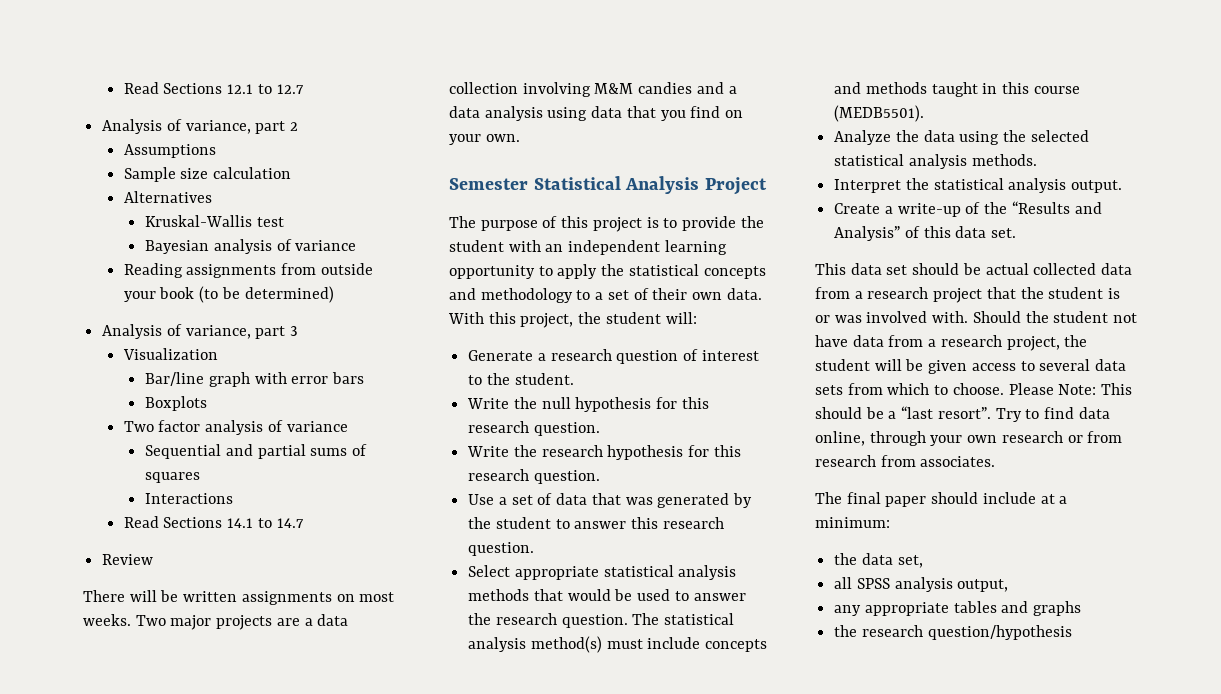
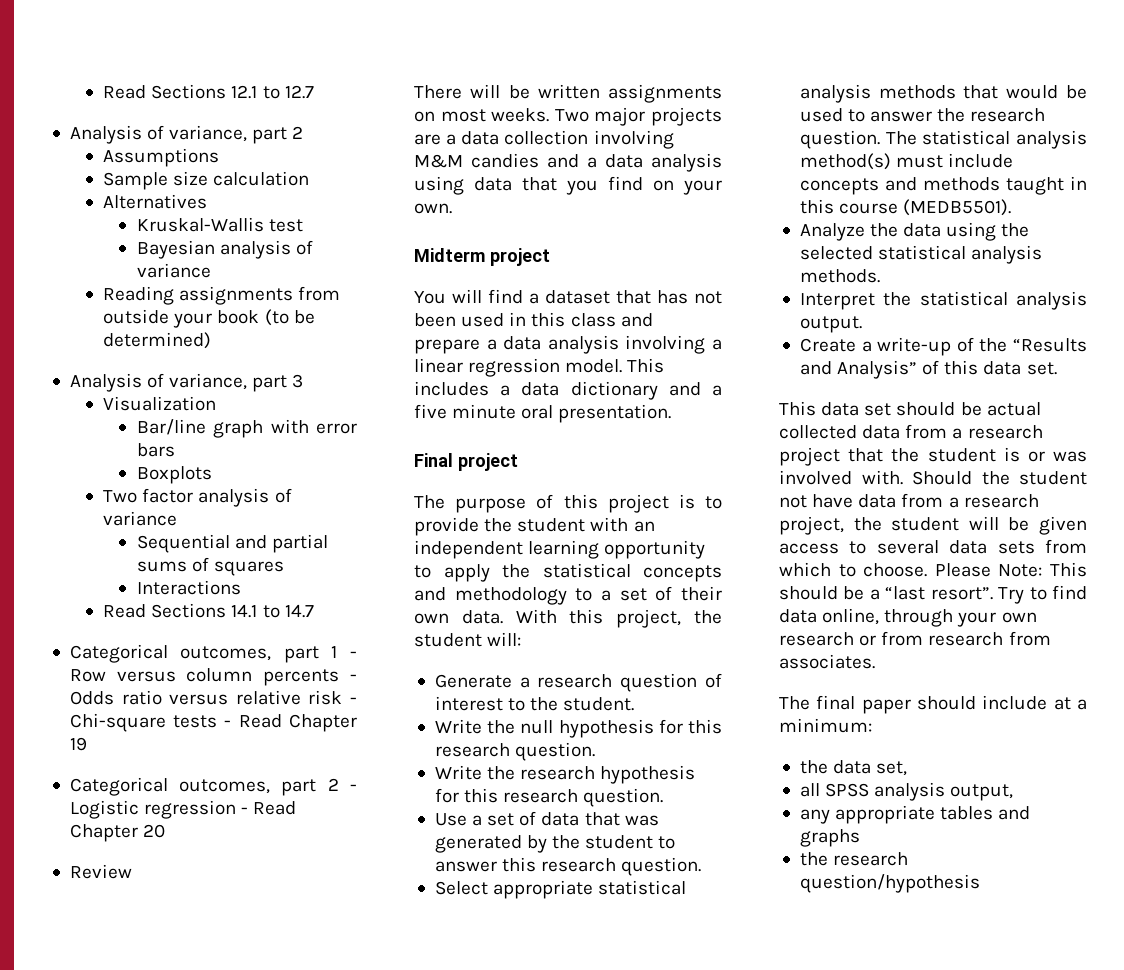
(304, 523) none -> [69,644,358,663] [69,668,358,686] [69,690,358,705] [69,713,357,732] [69,737,87,751] [69,777,358,796] [69,800,297,819] [69,824,166,842] // Categorical outcomes, part 1 - Row versus column percents - Odds ratio versus relative risk - Chi-square tests - Read Chapter 19 // Categorical outcomes, part 2 - Logistic regression - Read Chapter 20
[449,176,767,195] Semester Statistical Analysis Project -> [414,248,550,266] [414,289,722,304] [414,312,653,327] [414,335,722,354] [414,358,665,377] [414,381,722,400] [414,404,672,423] [414,453,518,471] Midterm project // You will find a dataset that has not been used in this class and prepare a data analysis involving a linear regression model. This includes a data dictionary and a five minute oral presentation. // Final project

